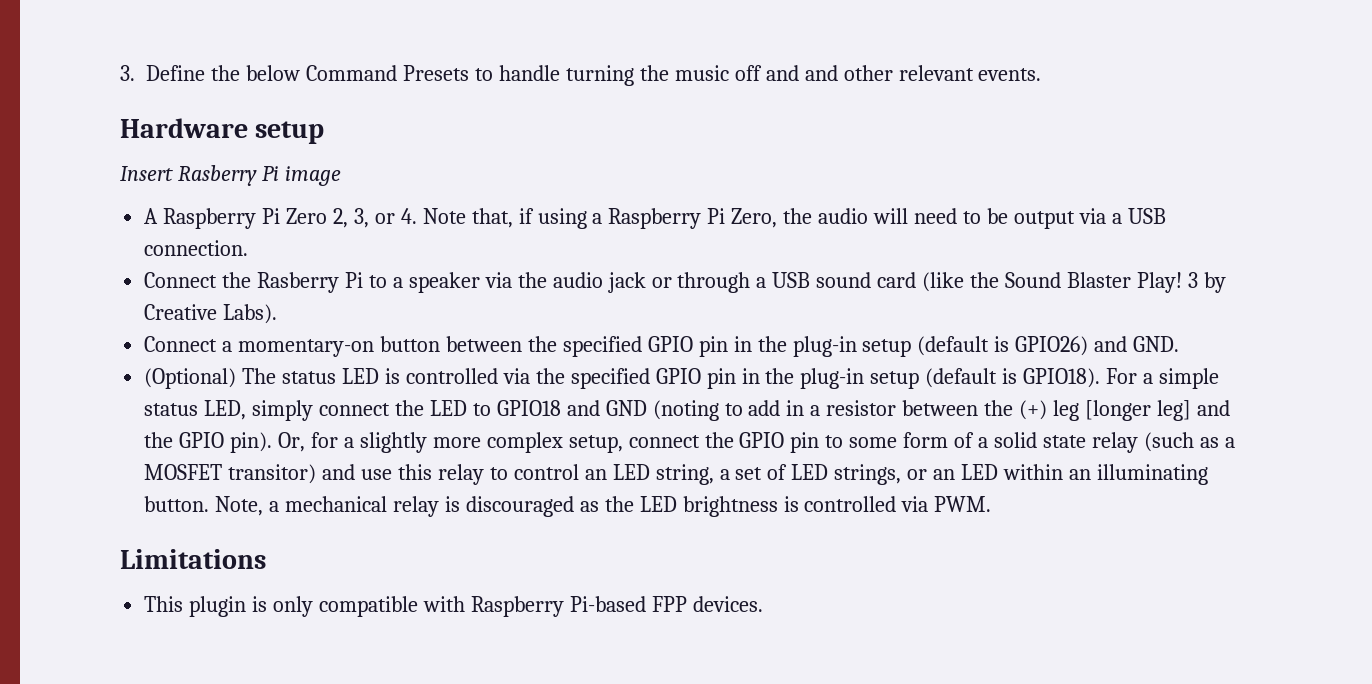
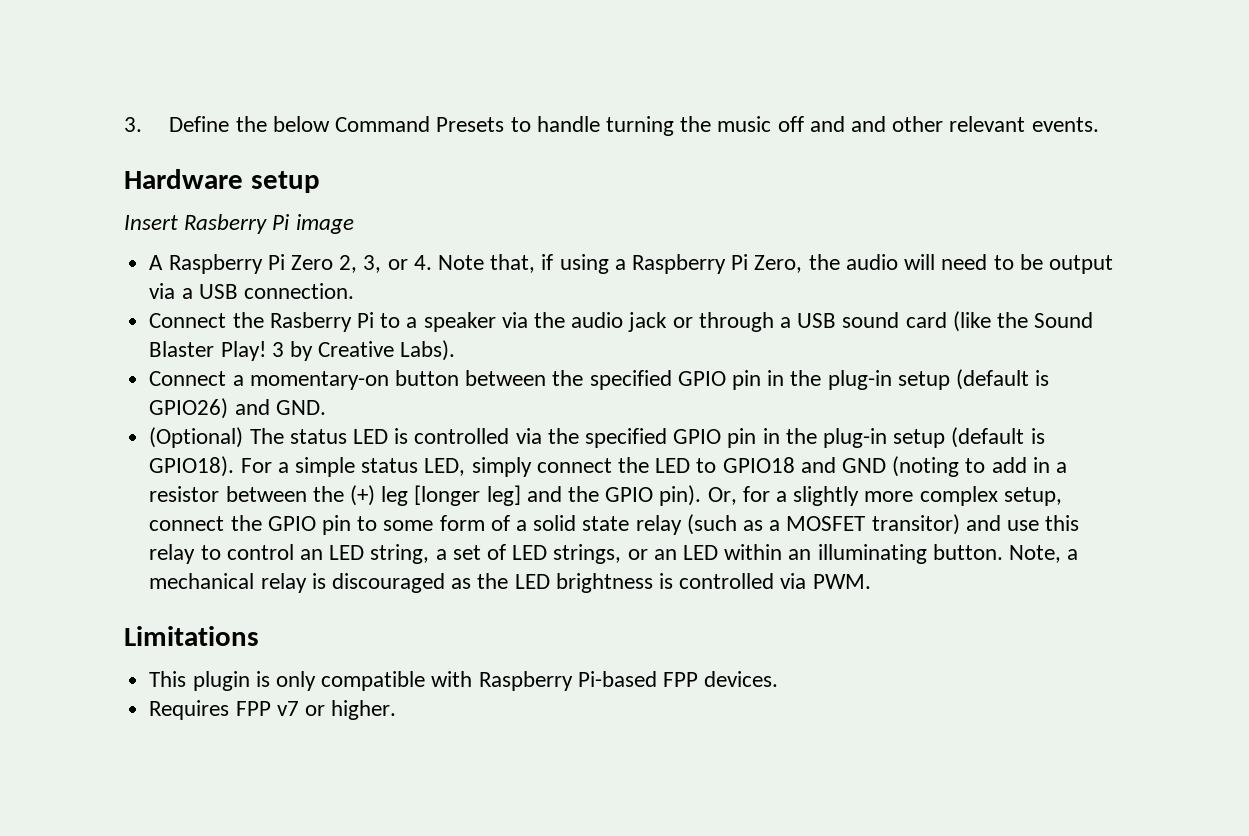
(763, 604) none -> [149,700,397,720] // Requires FPP v7 or higher.

